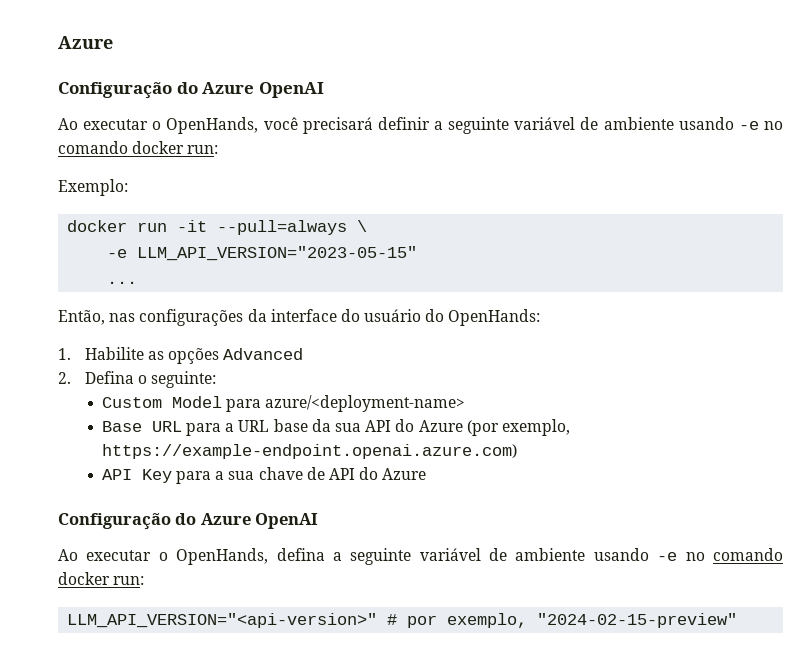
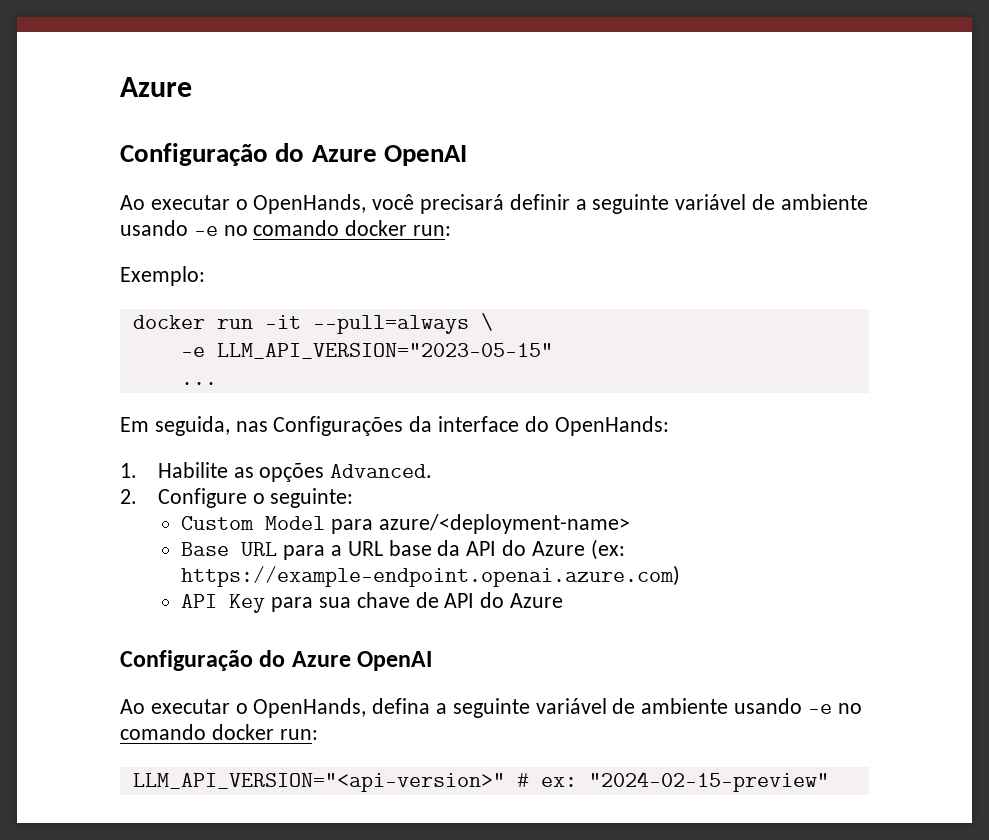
[58,309,244,326] Então, nas configurações -> [120,416,404,436] Em seguida, nas Configurações
[364,309,445,322] usuário do -> (549, 424) none
[223,348,304,360] Advanced -> [330,464,433,478] Advanced.
[84,371,134,384] Defina -> [157,488,247,508] Configure
[334,419,570,436] sua API do Azure (por exemplo, -> [466,539,625,560] API do Azure (ex:
[215,471,225,480] a -> (314, 604) none
[407,613,528,628] por exemplo, -> [540,777,577,787] ex:

